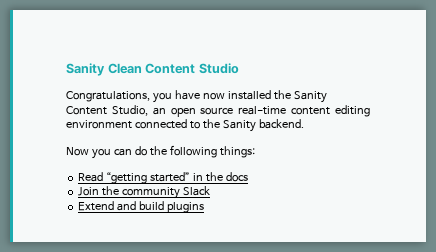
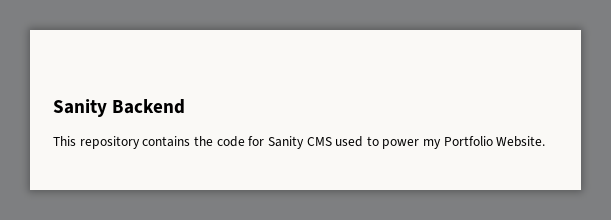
[66,63,239,76] [66,90,327,103] [66,105,370,117] [66,119,304,132] [66,145,255,159] [78,172,248,184] [78,186,211,199] [78,201,205,213] Sanity Clean Content Studio // Congratulations, you have now installed the Sanity Content Studio, an open source real-time content editing environment connected to the Sanity backend. // Now you can do the following things: // Read “getting started” in the docs // Join the community Slack // Extend and build plugins -> [53,99,186,117] [53,136,546,149] Sanity Backend // This repository contains the code for Sanity CMS used to power my Portfolio Website.

